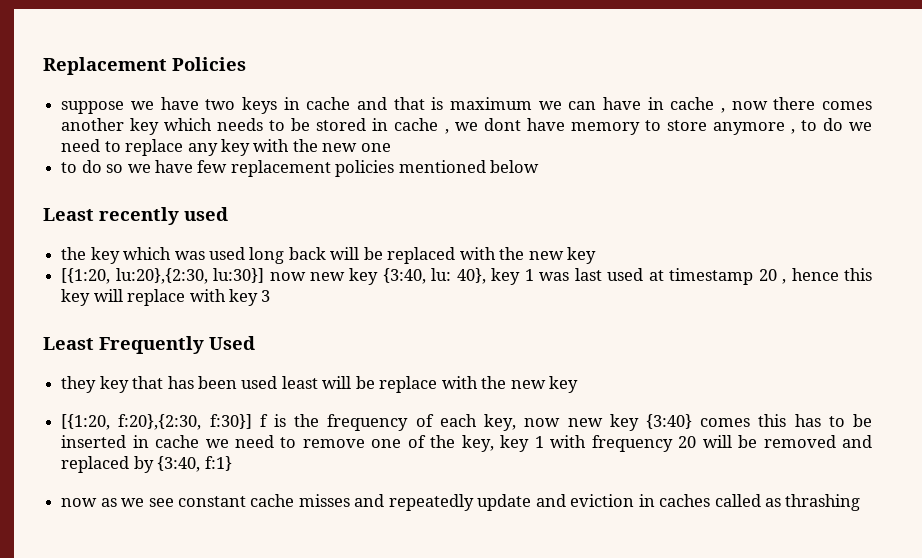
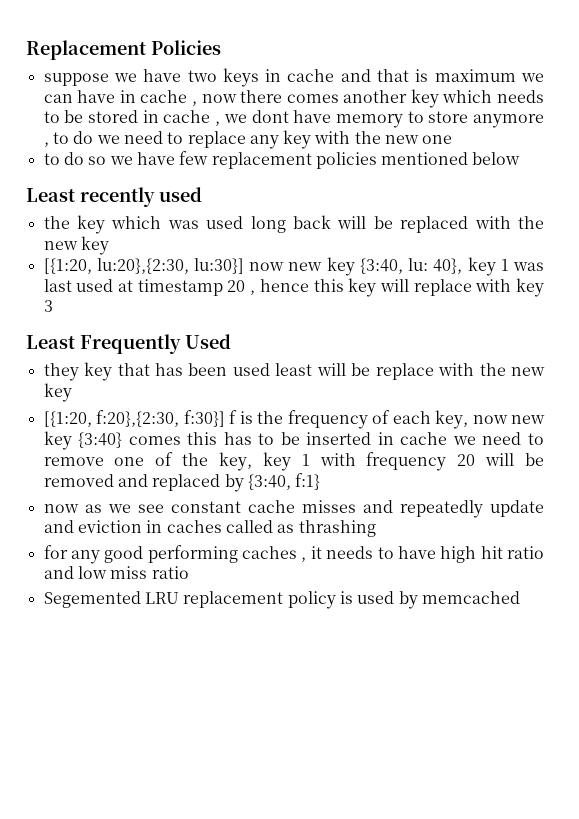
(861, 502) none -> [43,545,545,564] [43,566,189,579] [43,591,520,609] // for any good performing caches , it needs to have high hit ratio and low miss ratio // Segemented LRU replacement policy is used by memcached

